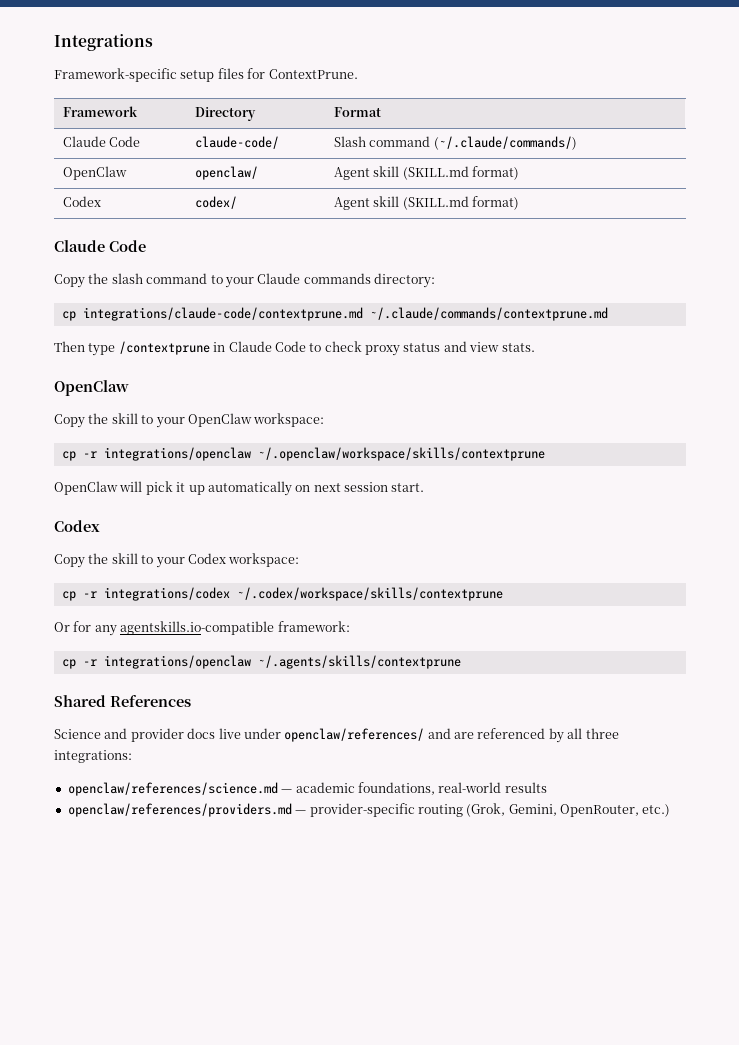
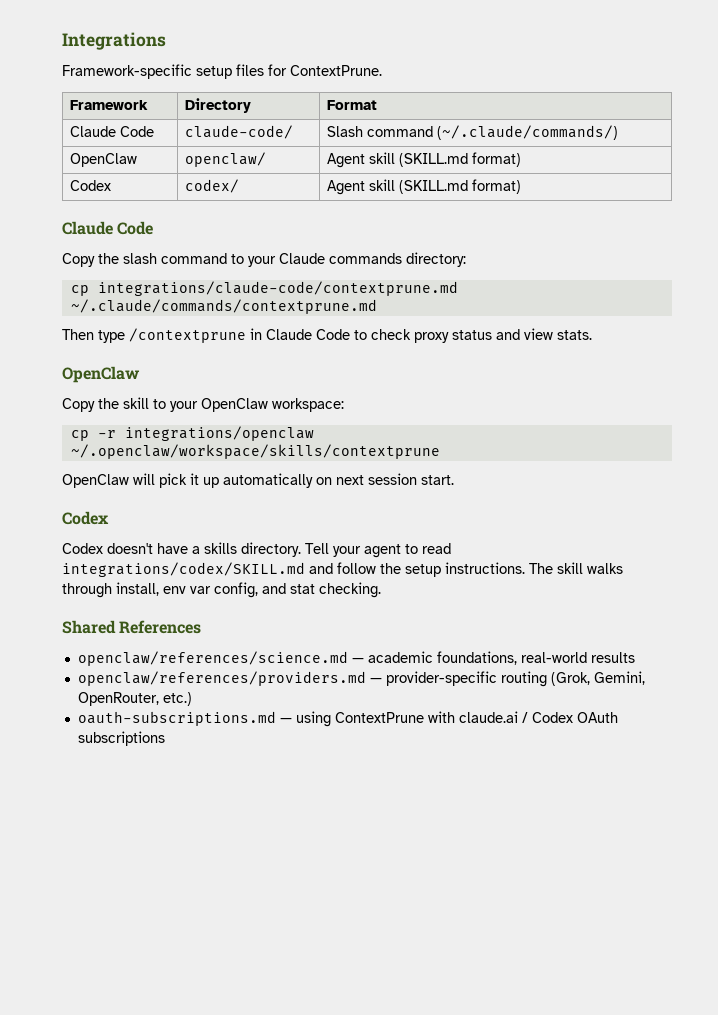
[54,553,300,568] [61,587,503,601] [54,621,350,636] [61,655,461,669] [54,695,191,707] [54,728,619,743] [54,750,132,763] Copy the skill to your Codex workspace: // cp -r integrations/codex ~/.codex/workspace/skills/contextprune // Or for any agentskills.io-compatible framework: // cp -r integrations/openclaw ~/.agents/skills/contextprune // Shared References // Science and provider docs live under openclaw/references/ and are referenced by all three integrations: -> [62,542,451,558] [62,562,623,577] [62,582,381,598] [62,620,202,634] Codex doesn't have a skills directory. Tell your agent to read integrations/codex/SKILL.md and follow the setup instructions. The skill walks through install, env var config, and stat checking. // Shared References
(671, 810) none -> [77,711,618,727] [77,731,165,746] // oauth-subscriptions.md — using ContextPrune with claude.ai / Codex OAuth subscriptions

